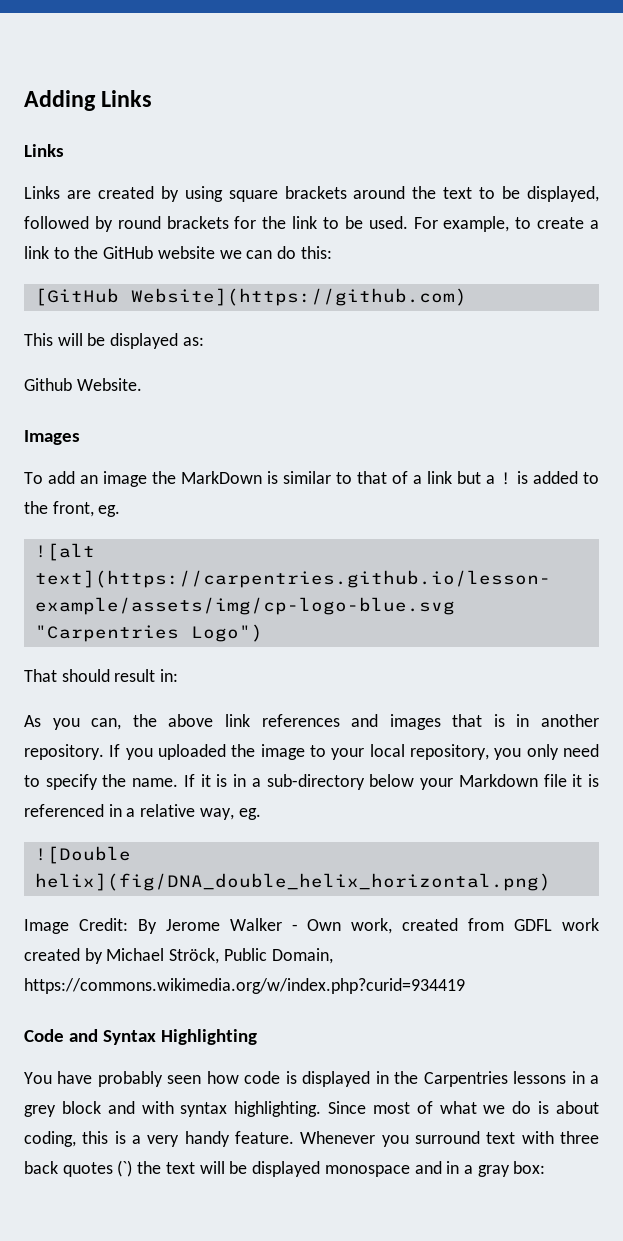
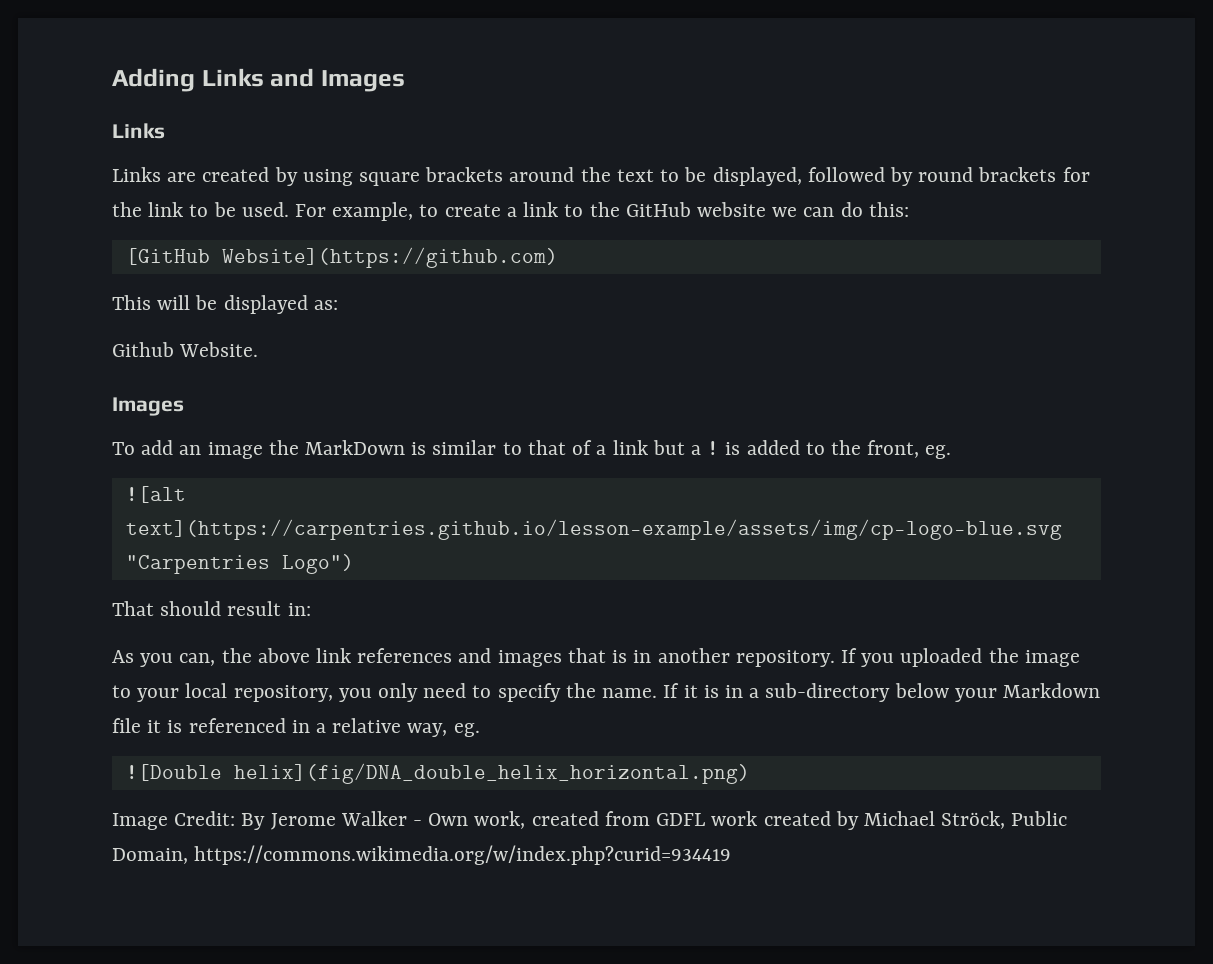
(153, 98) none -> [270,68,405,92] and Images
[24,1029,258,1045] [24,1071,599,1087] [24,1101,600,1117] [24,1131,599,1147] [24,1160,546,1177] // Code and Syntax Highlighting // You have probably seen how code is displayed in the Carpentries lessons in a grey block and with syntax highlighting. Since most of what we do is about coding, this is a very handy feature. Whenever you surround text with three back quotes (`) the text will be displayed monospace and in a gray box: -> (732, 855) none

